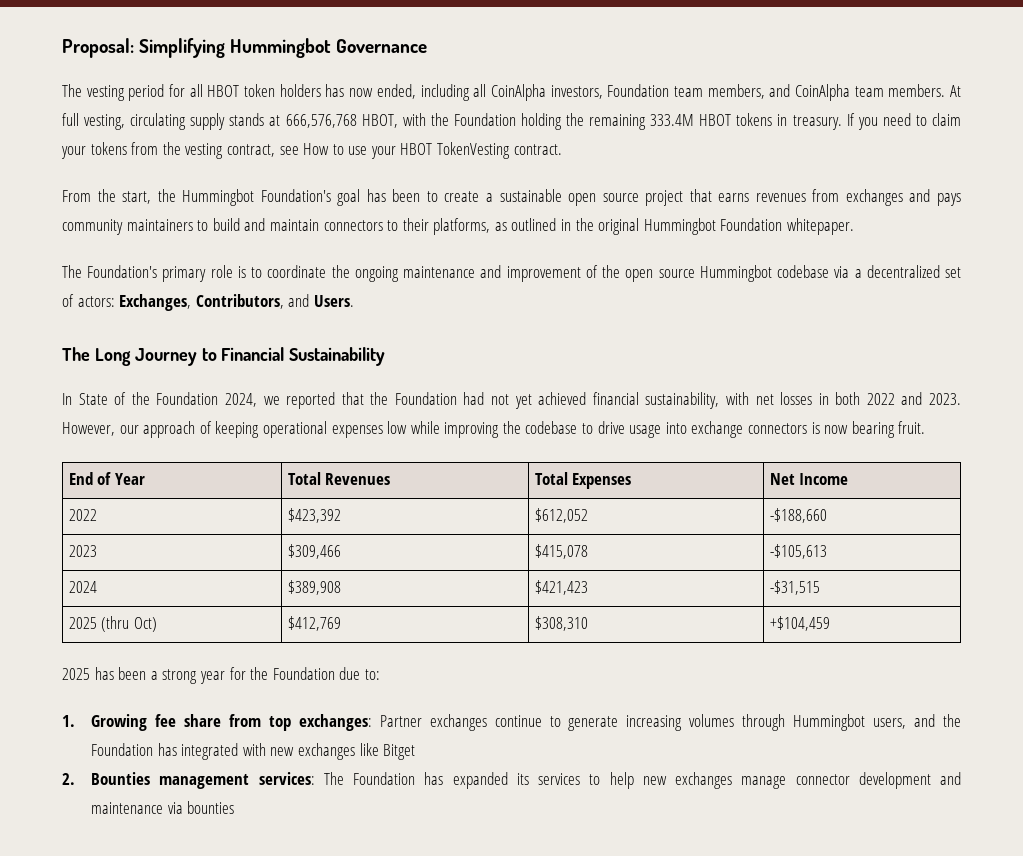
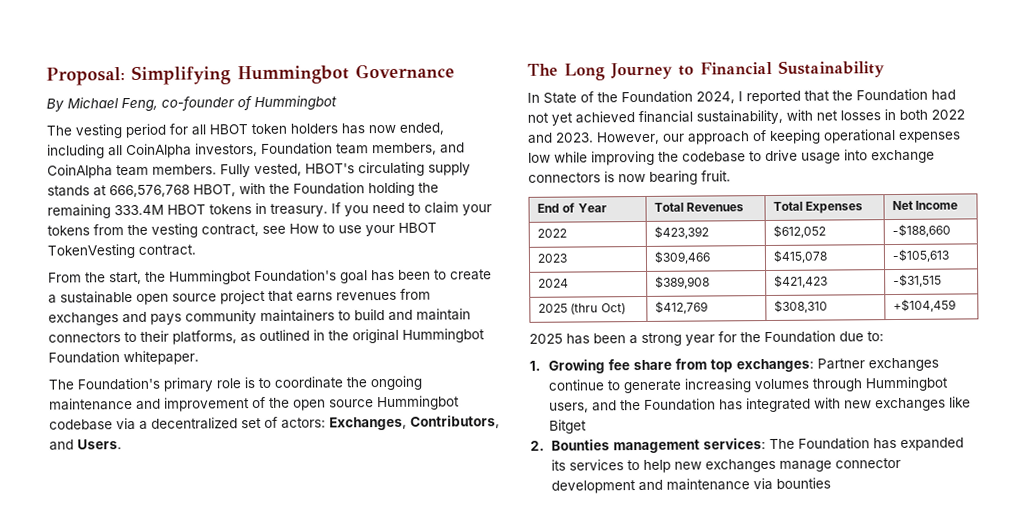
(428, 46) none -> [46,95,337,112] // By Michael Feng, co-founder of Hummingbot
[949,85,961,97] [62,113,126,130] At full vesting, -> [220,163,355,178] Fully vested, HBOT's
[263,396,280,405] we -> [738,91,743,102] I

